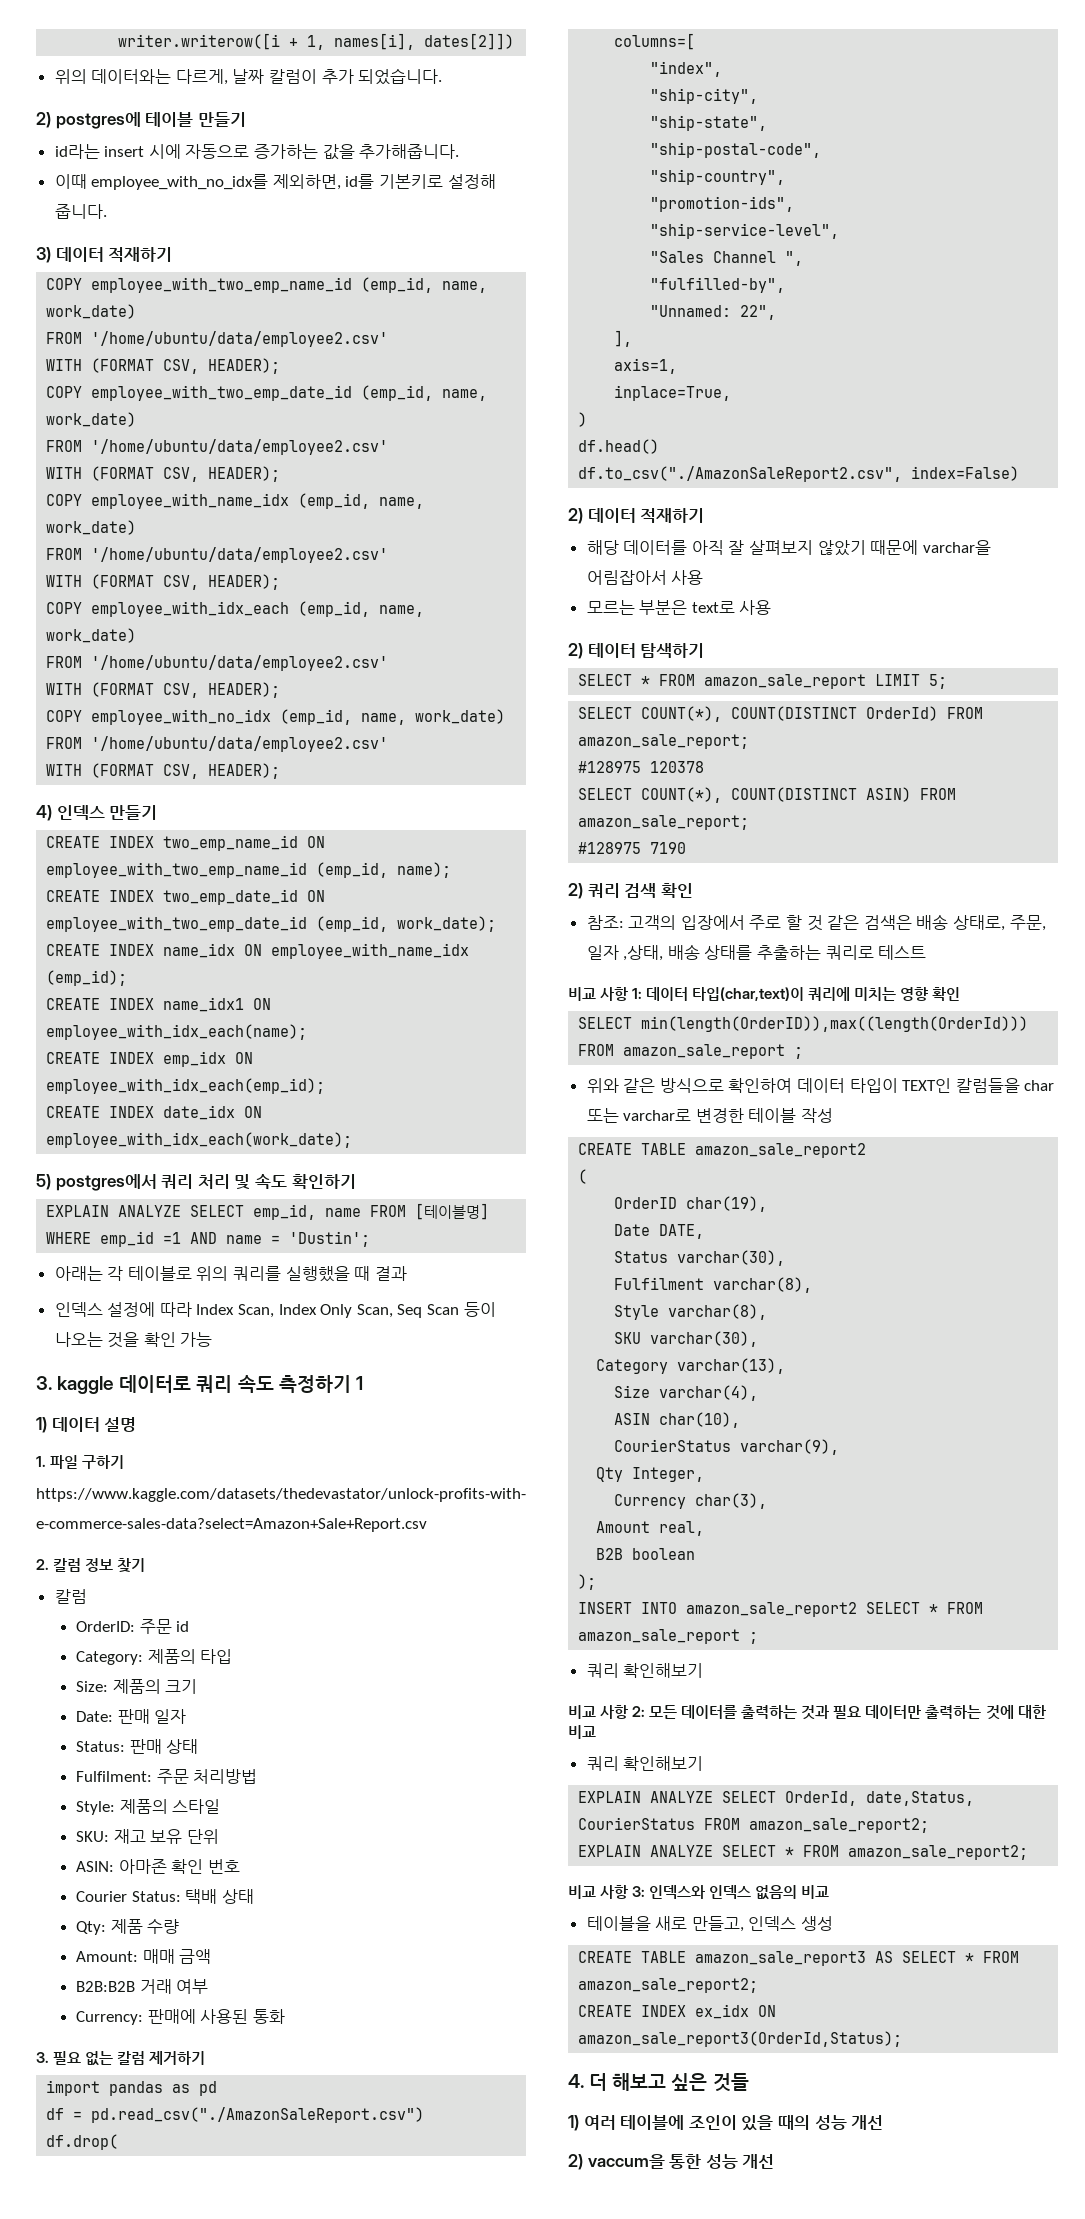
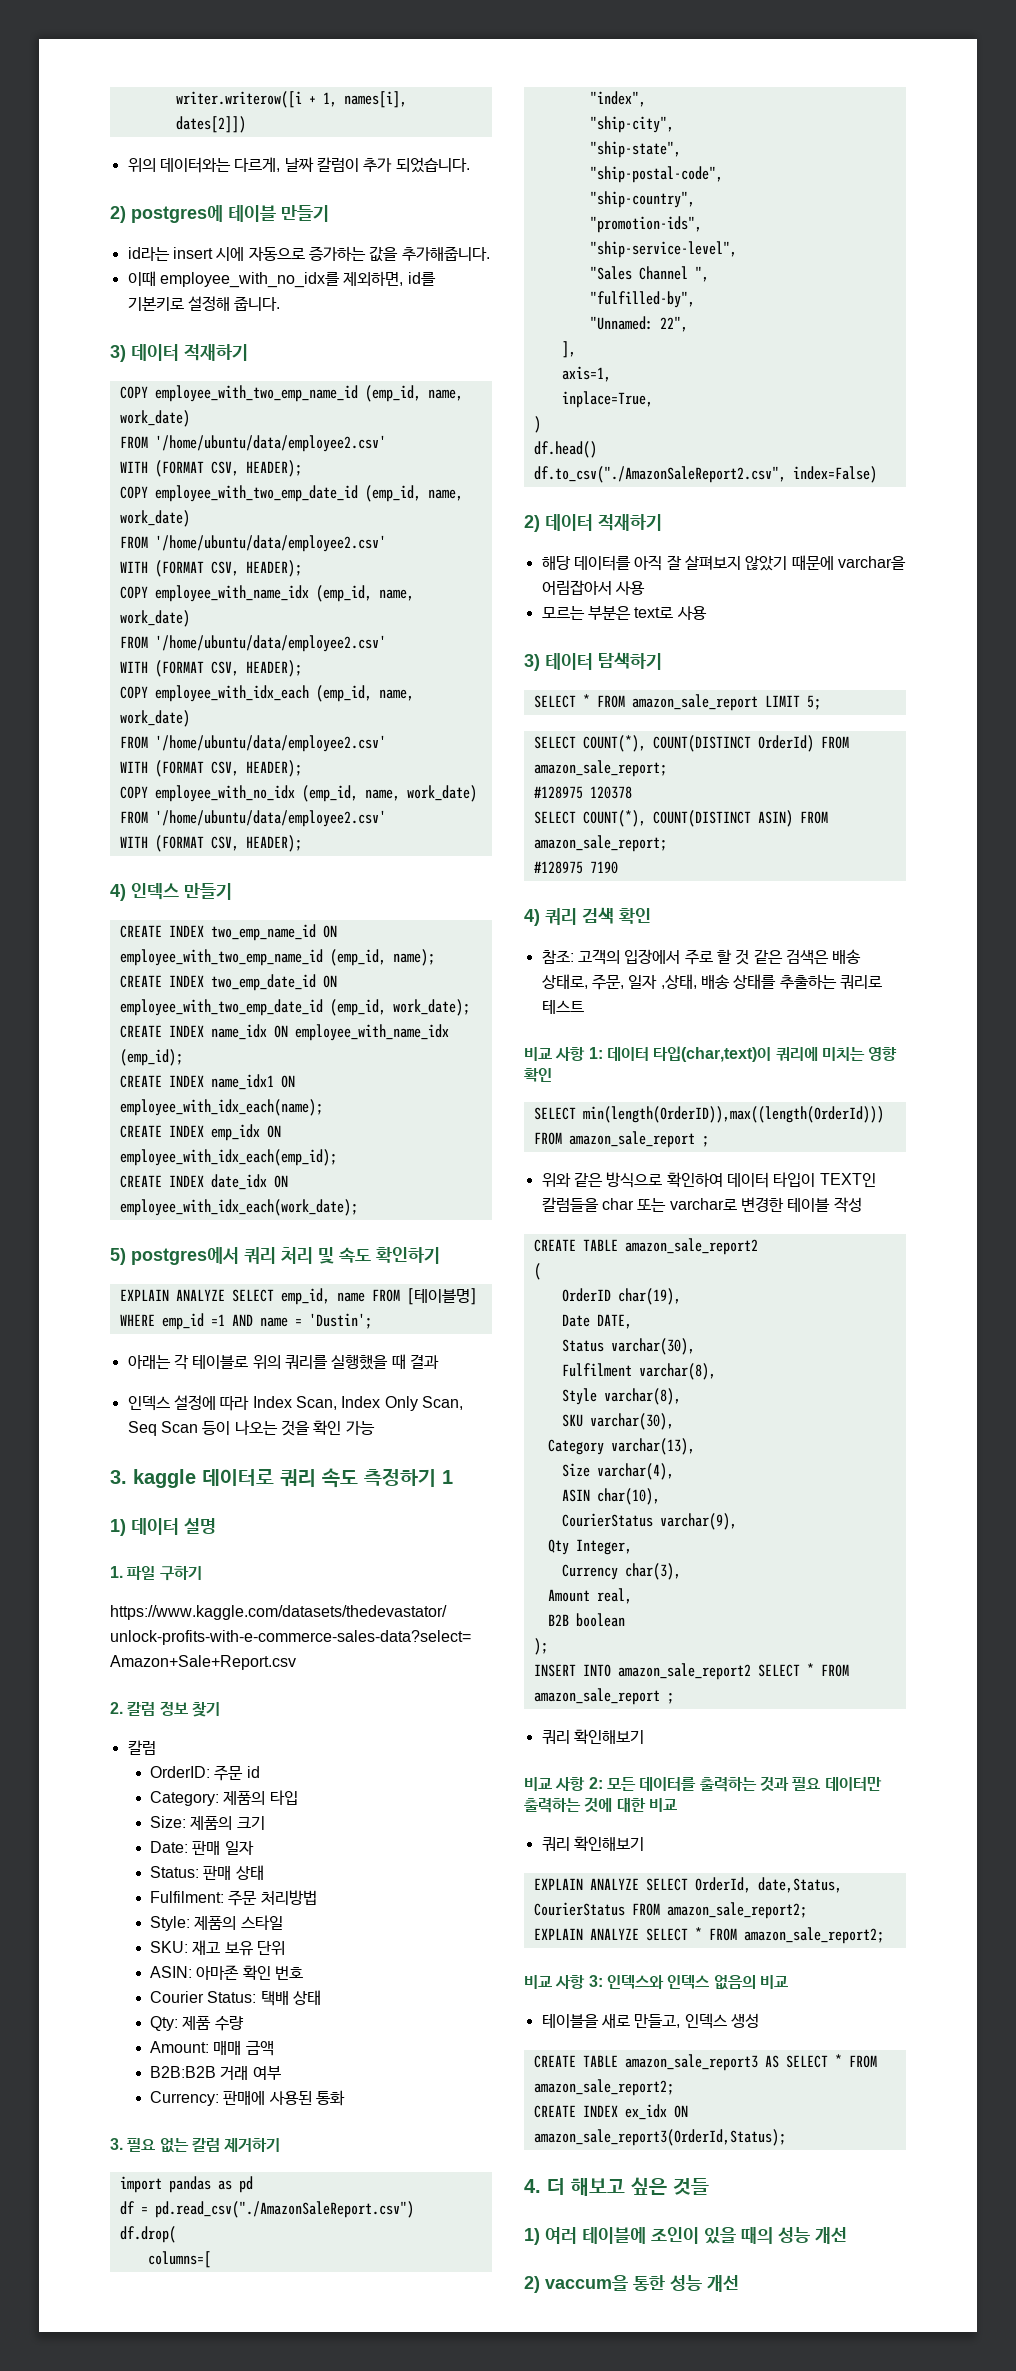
[568,643,583,659] 2) -> [524,654,540,671] 3)
[568,883,583,899] 2) -> [524,909,540,926] 4)

